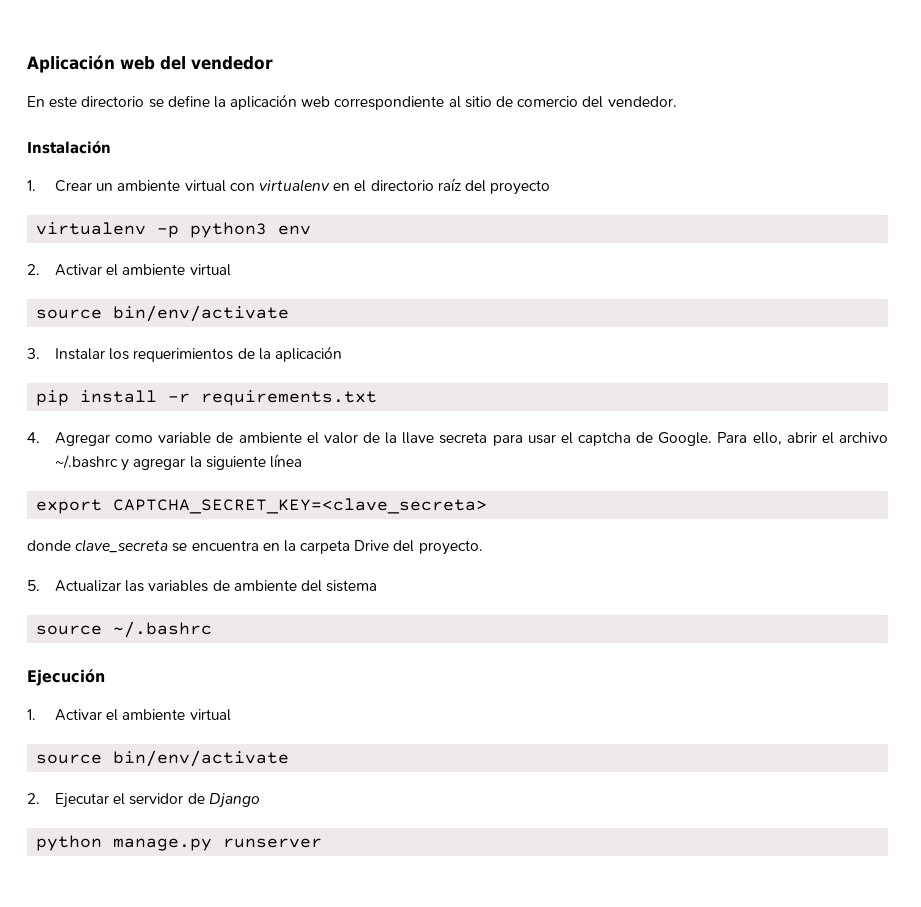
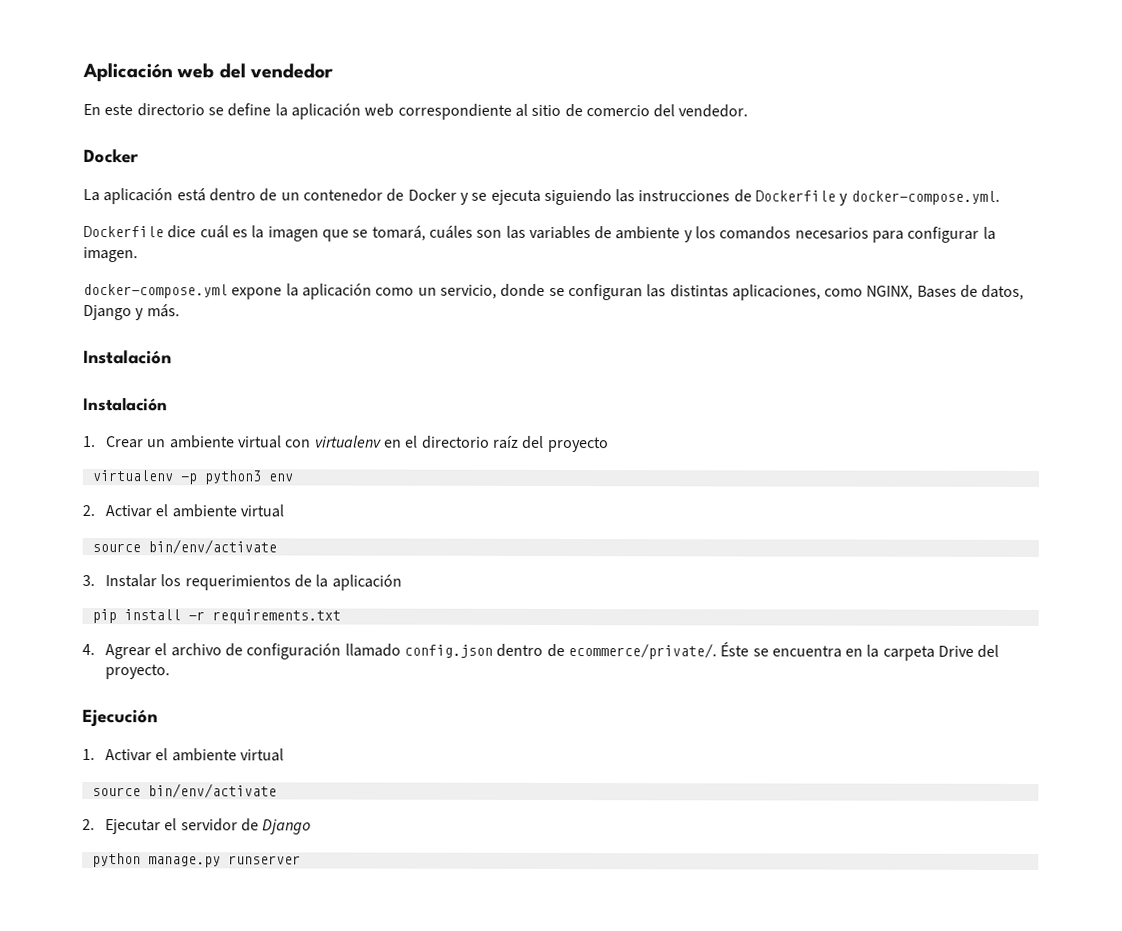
(677, 101) none -> [83,148,139,164] [83,188,1000,206] [83,225,996,243] [83,246,138,263] [83,283,1025,301] [83,304,180,321] [83,349,172,365] // Docker // La aplicación está dentro de un contenedor de Docker y se ejecuta siguiendo las instrucciones de Dockerfile y docker-compose.yml. // Dockerfile dice cuál es la imagen que se tomará, cuáles son las variables de ambiente y los comandos necesarios para configurar la imagen. // docker-compose.yml expone la aplicación como un servicio, donde se configuran las distintas aplicaciones, como NGINX, Bases de datos, Django y más. // Instalación
[55,432,889,446] [55,454,302,471] [36,498,488,514] [27,539,169,553] Agregar como variable de ambiente el valor de la llave secreta para usar el captcha de Google. Para ello, abrir el archivo ~/.bashrc y agregar la siguiente línea // export CAPTCHA_SECRET_KEY=<clave_secreta> // donde clave_secreta -> [104,642,750,660] Agrear el archivo de configuración llamado config.json dentro de ecommerce/private/. Éste
[27,580,378,592] [36,621,213,638] // 5. Actualizar las variables de ambiente del sistema // source ~/.bashrc -> (170, 672) none

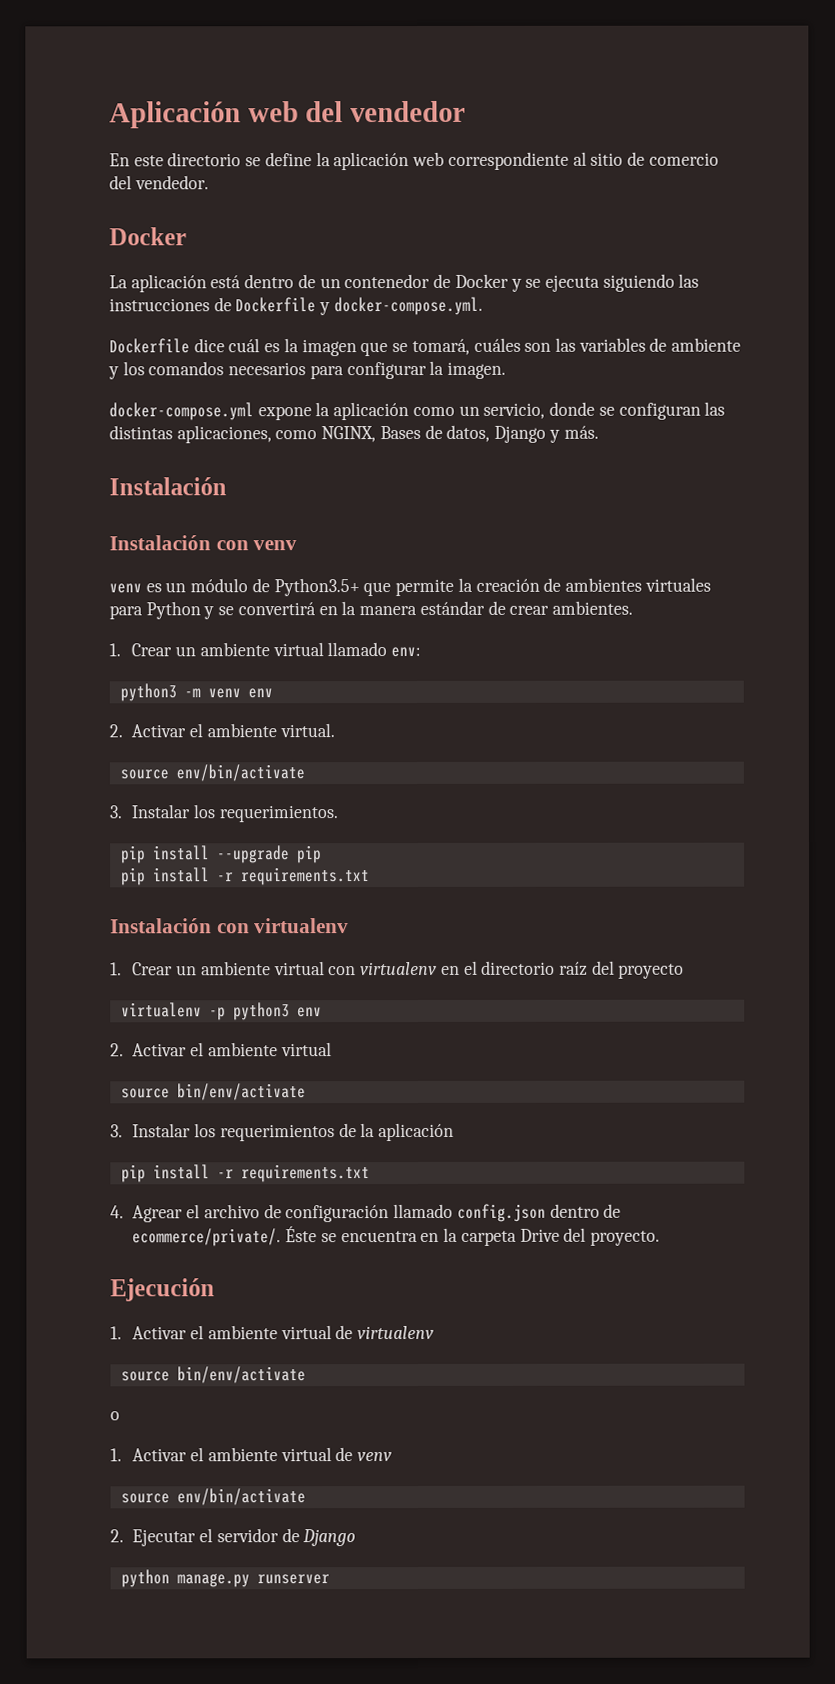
(168, 404) none -> [215,540,298,551] [109,577,711,597] [109,600,633,620] [109,642,422,658] [119,683,273,702] [109,723,335,738] [119,764,305,782] [109,804,338,823] [120,845,322,864] [120,867,370,886] [110,918,350,934] con venv // venv es un módulo de Python3.5+ que permite la creación de ambientes virtuales para Python y se convertirá en la manera estándar de crear ambientes. // 1. Crear un ambiente virtual llamado env: // python3 -m venv env // 2. Activar el ambiente virtual. // source env/bin/activate // 3. Instalar los requerimientos. // pip install --upgrade pip // pip install -r requirements.txt // Instalación con virtualenv
[91,783,277,799] // source bin/env/activate -> [335,1325,435,1340] [120,1366,306,1384] [110,1411,120,1421] [110,1447,393,1462] [120,1488,306,1506] de virtualenv // source bin/env/activate // o // 1. Activar el ambiente virtual de venv // source env/bin/activate

